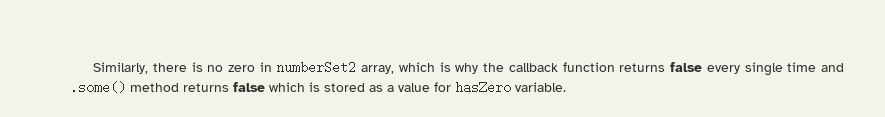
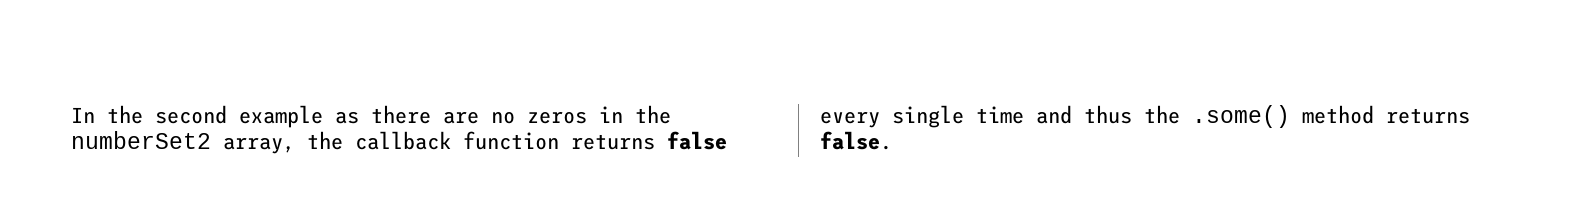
[93,61,479,74] Similarly, there is no zero in numberSet2 array, which is why -> [71,105,671,128] [71,131,295,154] In the second example as there are no zeros in the numberSet2 array,
(844, 67) none -> [1084,105,1180,124] thus the
[233,81,566,94] false which is stored as a value for hasZero variable. -> [820,131,892,150] false.

